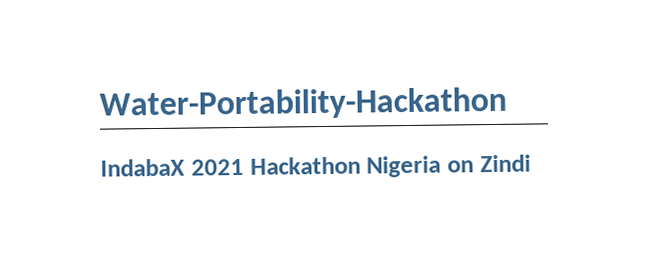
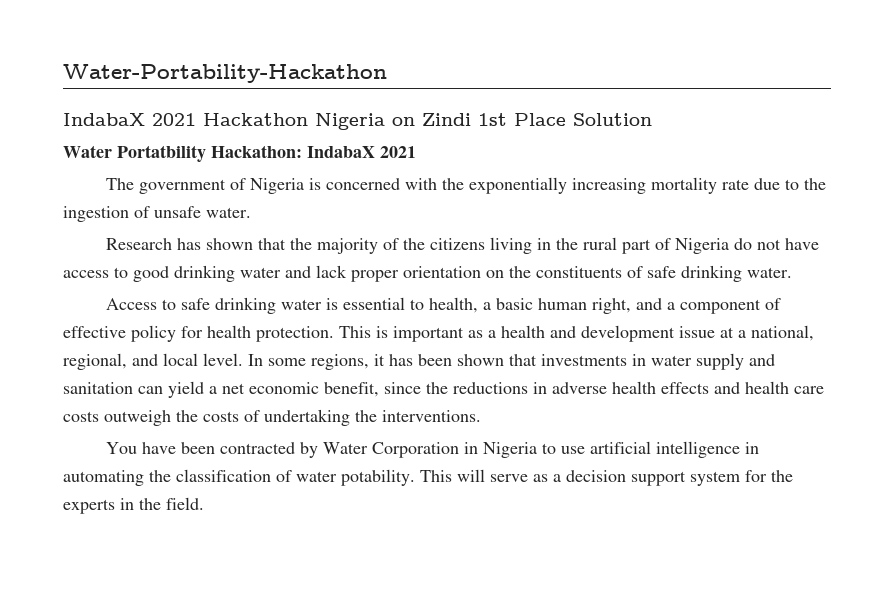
(531, 163) none -> [478,113,652,126] [63,145,416,162] [105,177,826,194] [63,206,251,222] [105,237,819,254] [63,265,792,282] [105,297,781,314] [63,325,814,342] [63,353,775,370] [63,381,824,398] [63,409,481,426] [105,441,759,458] [63,469,793,486] [63,497,204,514] 1st Place Solution // Water Portatbility Hackathon: IndabaX 2021 // The government of Nigeria is concerned with the exponentially increasing mortality rate due to the ingestion of unsafe water. // Research has shown that the majority of the citizens living in the rural part of Nigeria do not have access to good drinking water and lack proper orientation on the constituents of safe drinking water. // Access to safe drinking water is essential to health, a basic human right, and a component of effective policy for health protection. This is important as a health and development issue at a national, regional, and local level. In some regions, it has been shown that investments in water supply and sanitation can yield a net economic benefit, since the reductions in adverse health effects and health care costs outweigh the costs of undertaking the interventions. // You have been contracted by Water Corporation in Nigeria to use artificial intelligence in automating the classification of water potability. This will serve as a decision support system for the experts in the field.

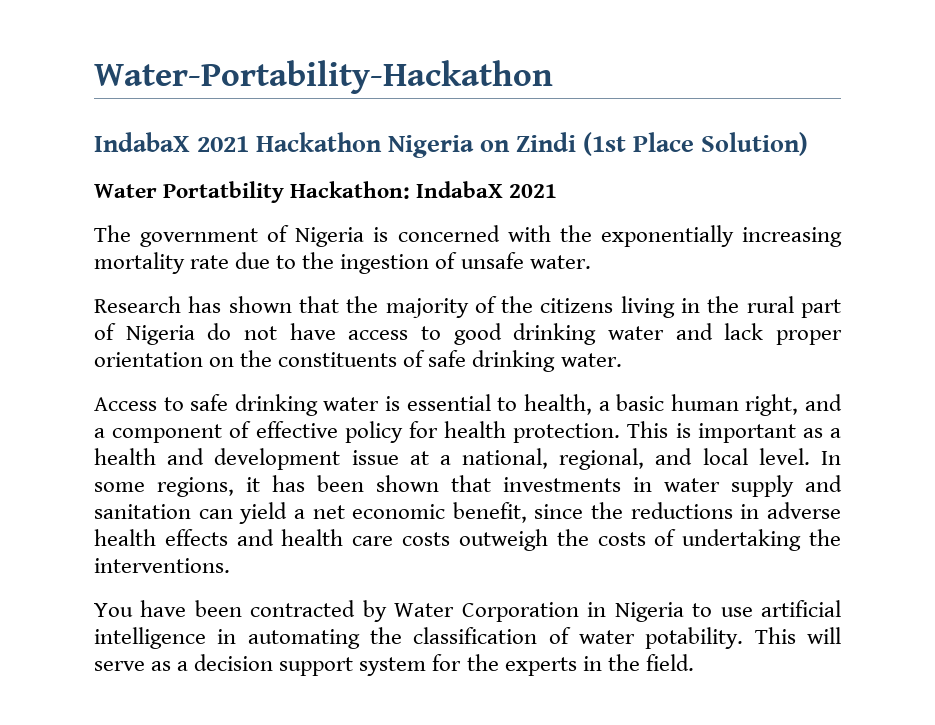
[478,113,652,126] 1st Place Solution -> [583,132,809,156] (1st Place Solution)

